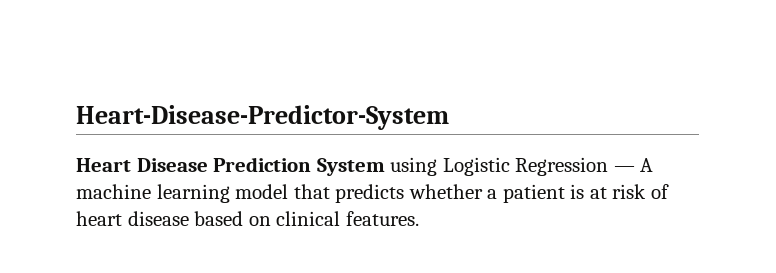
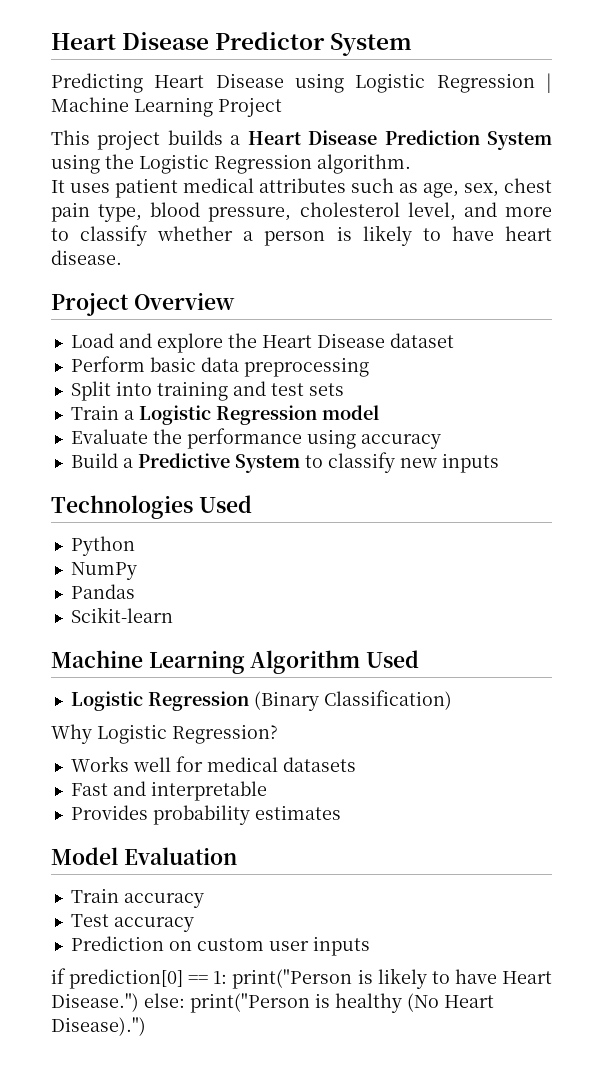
[76,105,449,130] Heart-Disease-Predictor-System // -> [51,32,413,56] [51,73,552,93] [51,97,282,117] [51,130,241,150] Heart Disease Predictor System // Predicting Heart Disease using Logistic Regression | Machine Learning Project // This project builds a
[442,157,654,176] [76,184,669,203] [76,211,419,226] Logistic Regression — A machine learning model that predicts whether a patient is at risk of heart disease based on clinical features. -> [105,154,411,174] [51,178,552,198] [51,202,552,222] [51,225,552,246] [51,250,122,265] [51,292,235,316] [70,333,454,353] [70,356,369,377] [70,381,344,401] [70,405,379,425] [70,428,441,449] [70,452,499,473] [51,495,252,519] [70,536,135,556] [70,562,137,580] [70,584,135,599] [70,607,173,623] [51,650,420,674] [70,690,452,711] [51,724,278,744] [70,756,356,772] [70,781,267,801] [70,805,341,825] [51,847,237,865] [70,888,204,908] [70,914,194,932] [70,936,370,956] [51,968,552,989] [51,993,494,1013] [51,1017,146,1036] the Logistic Regression algorithm. // It uses patient medical attributes such as age, sex, chest pain type, blood pressure, cholesterol level, and more to classify whether a person is likely to have heart disease. // Project Overview // Load and explore the Heart Disease dataset // Perform basic data preprocessing // Split into training and test sets // Train a Logistic Regression model // Evaluate the performance using accuracy // Build a Predictive System to classify new inputs // Technologies Used // Python // NumPy // Pandas // Scikit-learn // Machine Learning Algorithm Used // Logistic Regression (Binary Classification) // Why Logistic Regression? // Works well for medical datasets // Fast and interpretable // Provides probability estimates // Model Evaluation // Train accuracy // Test accuracy // Prediction on custom user inputs // if prediction[0] == 1: print("Person is likely to have Heart Disease.") else: print("Person is healthy (No Heart Disease).")

